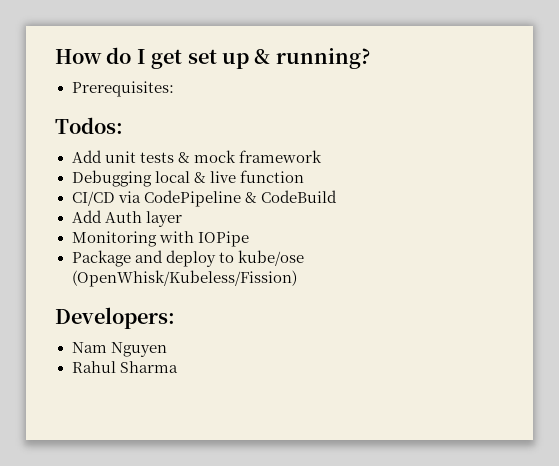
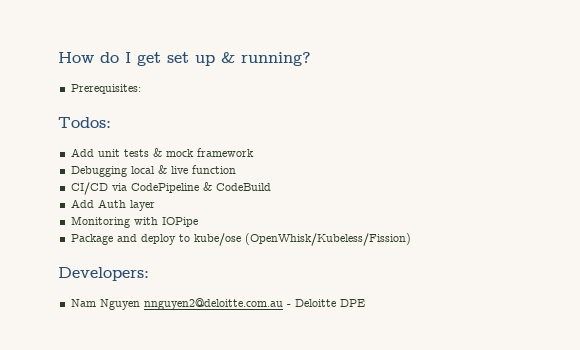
[71,361,178,373] // Rahul Sharma -> [143,298,365,310] nnguyen2@deloitte.com.au - Deloitte DPE

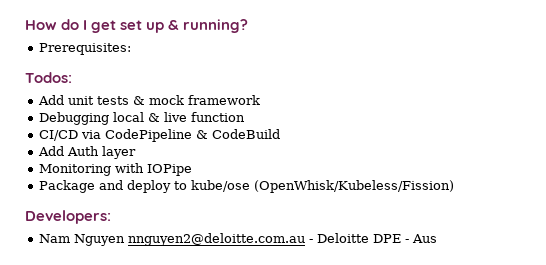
(365, 303) none -> [404,234,437,243] - Aus

